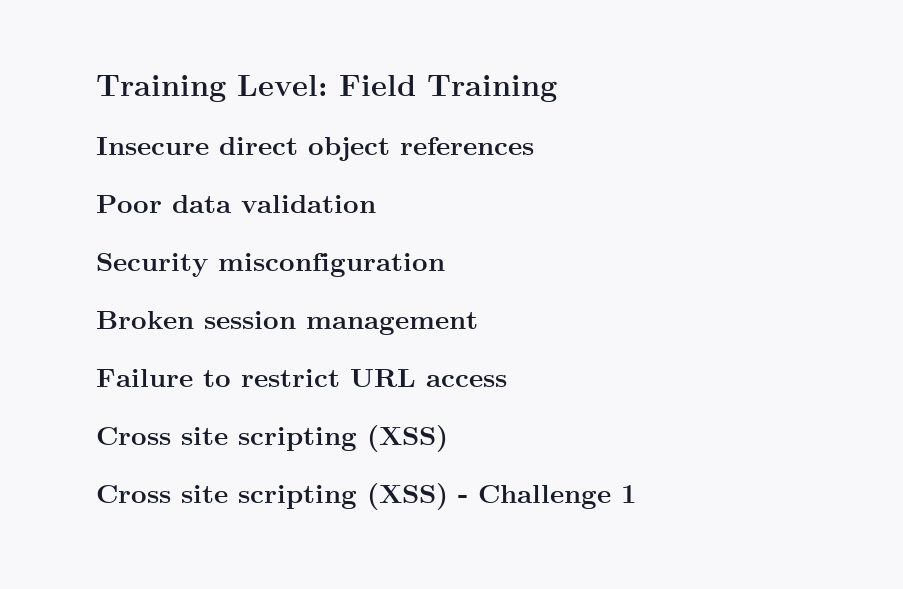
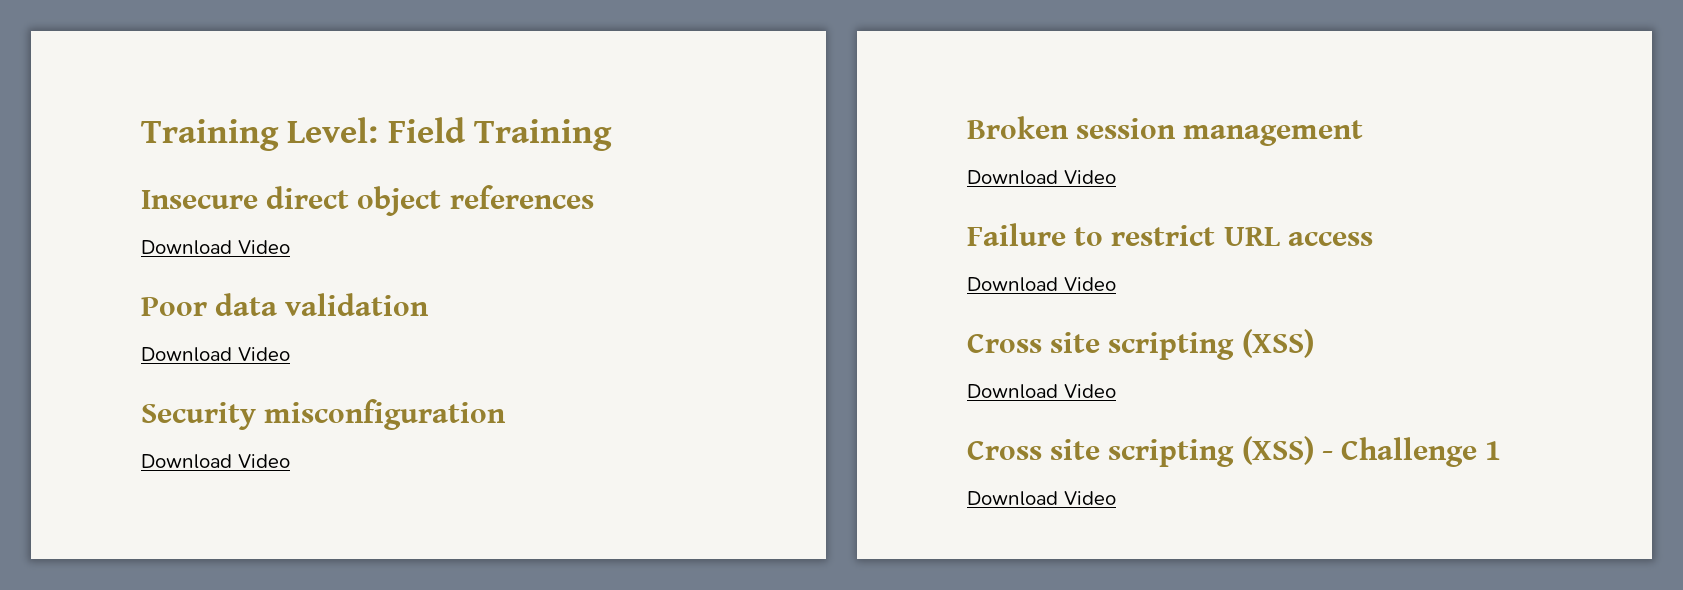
(534, 146) none -> [141,240,290,255] // Download Video
(376, 204) none -> [141,347,290,362] // Download Video
(445, 265) none -> [141,454,290,469] // Download Video
(478, 323) none -> [967,170,1116,185] // Download Video
[96,425,448,452] // Cross site scripting (XSS) -> [967,277,1116,292] [967,329,1314,360] [967,384,1116,399] // Download Video // Cross site scripting (XSS) // Download Video
(637, 494) none -> [967,491,1116,506] // Download Video

